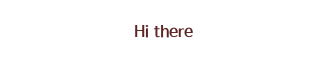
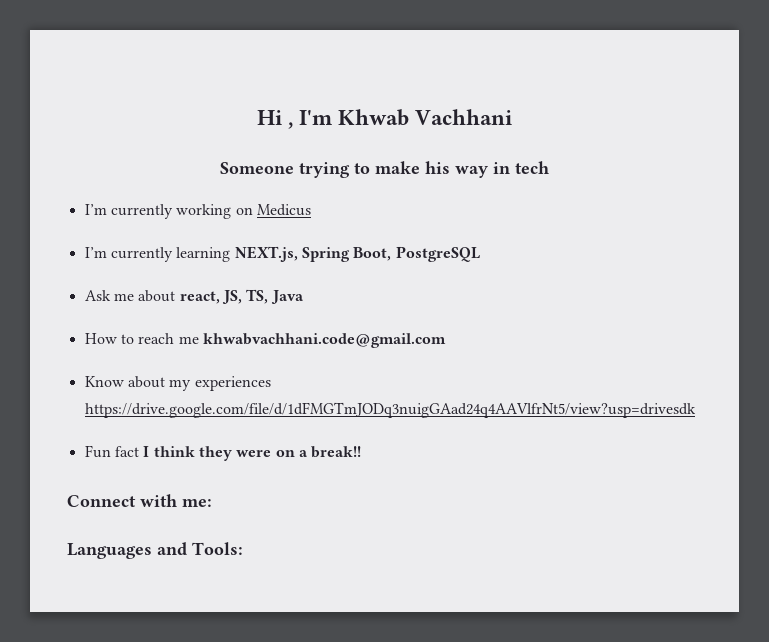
[153,25,193,38] there -> [287,109,513,129] [220,161,549,178] [84,204,311,219] [84,246,480,262] [84,289,304,304] [84,333,446,348] [84,376,271,391] [84,402,696,418] [84,445,362,461] [67,494,212,507] [67,542,243,559] , I'm Khwab Vachhani // Someone trying to make his way in tech // I’m currently working on Medicus // I’m currently learning NEXT.js, Spring Boot, PostgreSQL // Ask me about react, JS, TS, Java // How to reach me khwabvachhani.code@gmail.com // Know about my experiences https://drive.google.com/file/d/1dFMGTmJODq3nuigGAad24q4AAVlfrNt5/view?usp=drivesdk // Fun fact I think they were on a break!! // Connect with me: // Languages and Tools:

